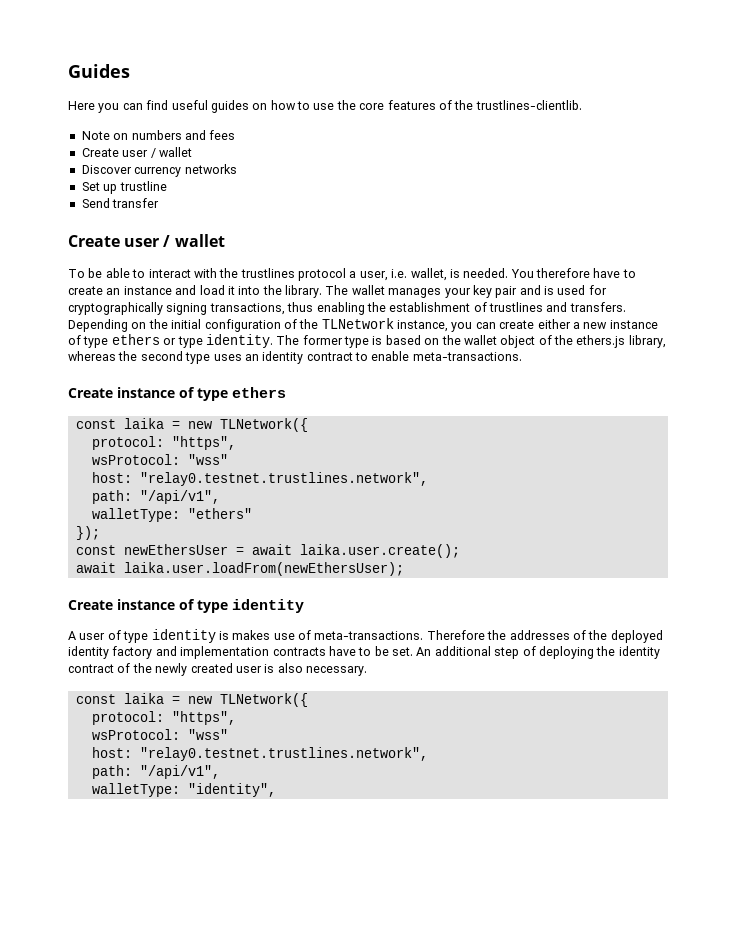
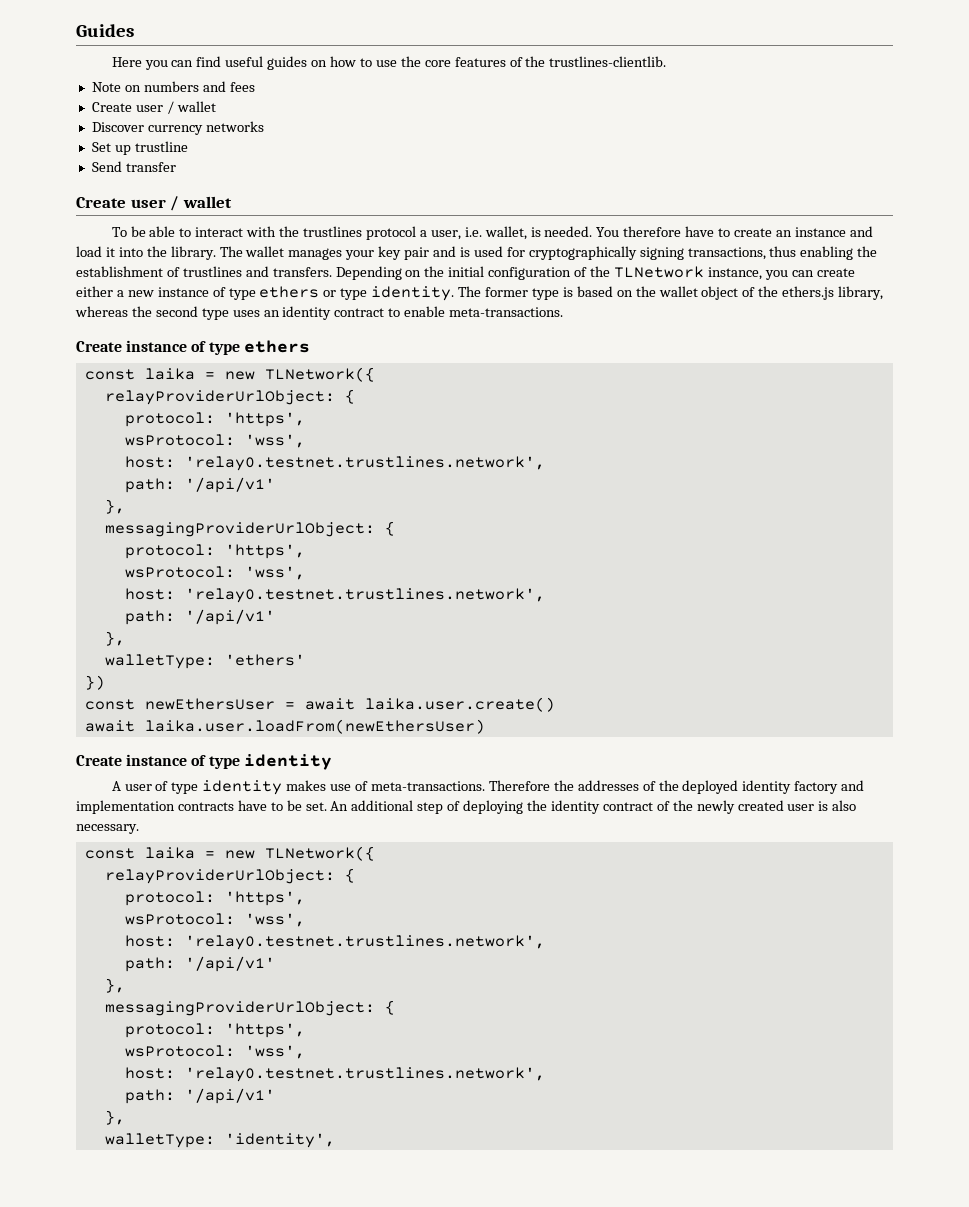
[91,436,236,450] [91,454,228,465] [91,472,428,486] [91,490,220,504] [91,508,252,522] [75,526,100,540] // protocol: "https", // wsProtocol: "wss" // host: "relay0.testnet.trustlines.network", // path: "/api/v1", // walletType: "ethers" // }); -> [104,389,355,405] [124,412,305,427] [124,434,305,448] [124,456,545,471] [124,477,275,493] [104,499,125,514] [104,521,395,537] [124,544,305,559] [124,566,305,580] [124,588,545,603] [124,609,275,625] [104,631,125,646] [104,654,305,669] [84,675,105,690] // relayProviderUrlObject: { // protocol: 'https', // wsProtocol: 'wss', // host: 'relay0.testnet.trustlines.network', // path: '/api/v1' // }, // messagingProviderUrlObject: { // protocol: 'https', // wsProtocol: 'wss', // host: 'relay0.testnet.trustlines.network', // path: '/api/v1' // }, // walletType: 'ethers' // })
[299,544,460,558] [75,562,404,576] laika.user.create(); // await laika.user.loadFrom(newEthersUser); -> [364,697,555,712] [84,719,485,734] laika.user.create() // await laika.user.loadFrom(newEthersUser)
[218,631,229,640] is -> (283, 787) none
[91,711,236,725] [91,729,228,740] [91,747,428,761] [91,765,220,779] [91,783,276,797] // protocol: "https", // wsProtocol: "wss" // host: "relay0.testnet.trustlines.network", // path: "/api/v1", // walletType: "identity", -> [104,868,355,884] [124,891,305,906] [124,913,305,927] [124,935,545,950] [124,956,275,972] [104,978,125,993] [104,1000,395,1016] [124,1023,305,1038] [124,1045,305,1059] [124,1067,545,1082] [124,1088,275,1104] [104,1110,125,1125] [104,1133,335,1148] // relayProviderUrlObject: { // protocol: 'https', // wsProtocol: 'wss', // host: 'relay0.testnet.trustlines.network', // path: '/api/v1' // }, // messagingProviderUrlObject: { // protocol: 'https', // wsProtocol: 'wss', // host: 'relay0.testnet.trustlines.network', // path: '/api/v1' // }, // walletType: 'identity',

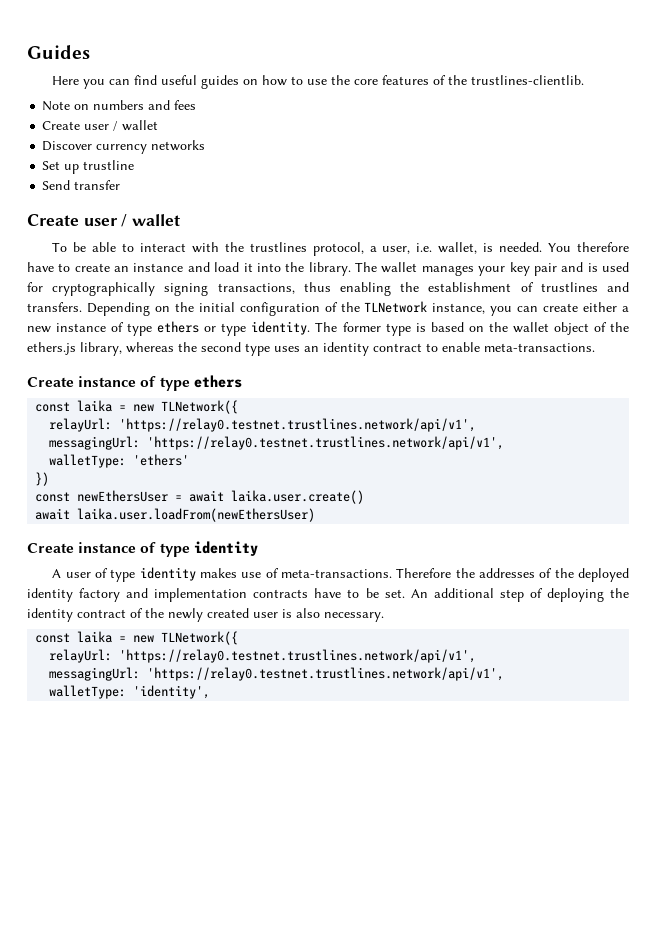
[365,226,416,240] protocol -> [312,242,364,256] protocol,
[104,389,355,405] [124,412,305,427] [124,434,305,448] [124,456,545,471] [124,477,275,493] [104,499,125,514] [104,521,395,537] [124,544,305,559] [124,566,305,580] [124,588,545,603] [124,609,275,625] [104,631,125,646] relayProviderUrlObject: { // protocol: 'https', // wsProtocol: 'wss', // host: 'relay0.testnet.trustlines.network', // path: '/api/v1' // }, // messagingProviderUrlObject: { // protocol: 'https', // wsProtocol: 'wss', // host: 'relay0.testnet.trustlines.network', // path: '/api/v1' // }, -> [49,418,477,432] [49,436,505,450] relayUrl: 'https://relay0.testnet.trustlines.network/api/v1', // messagingUrl: 'https://relay0.testnet.trustlines.network/api/v1',
[104,868,355,884] [124,891,305,906] [124,913,305,927] [124,935,545,950] [124,956,275,972] [104,978,125,993] [104,1000,395,1016] [124,1023,305,1038] [124,1045,305,1059] [124,1067,545,1082] [124,1088,275,1104] [104,1110,125,1125] relayProviderUrlObject: { // protocol: 'https', // wsProtocol: 'wss', // host: 'relay0.testnet.trustlines.network', // path: '/api/v1' // }, // messagingProviderUrlObject: { // protocol: 'https', // wsProtocol: 'wss', // host: 'relay0.testnet.trustlines.network', // path: '/api/v1' // }, -> [49,649,477,663] [49,667,505,681] relayUrl: 'https://relay0.testnet.trustlines.network/api/v1', // messagingUrl: 'https://relay0.testnet.trustlines.network/api/v1',

